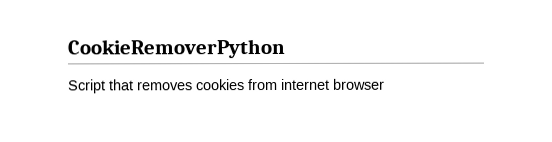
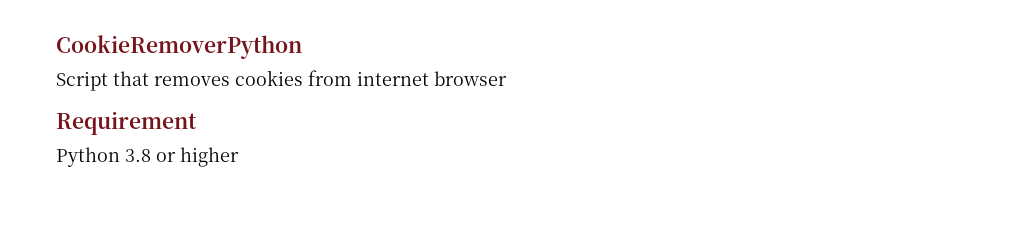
(385, 84) none -> [56,111,197,135] [56,147,239,167] // Requirement // Python 3.8 or higher

